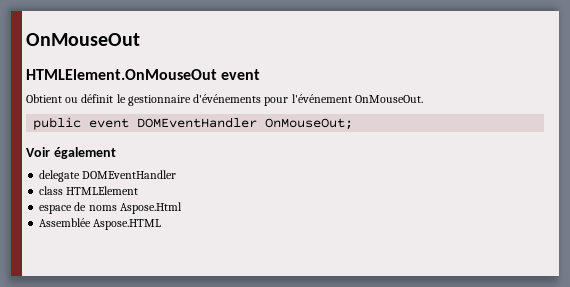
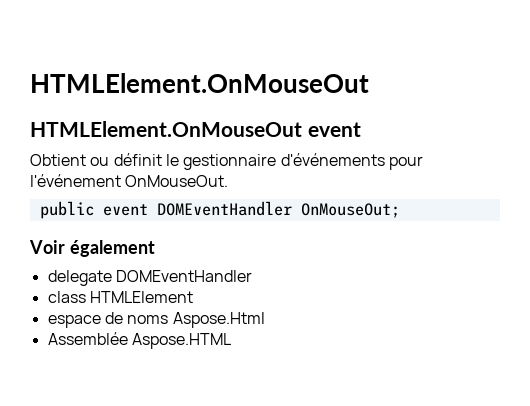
[26,33,140,46] OnMouseOut -> [30,73,369,93] HTMLElement.OnMouseOut

